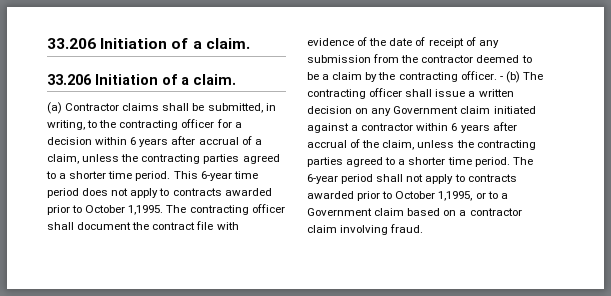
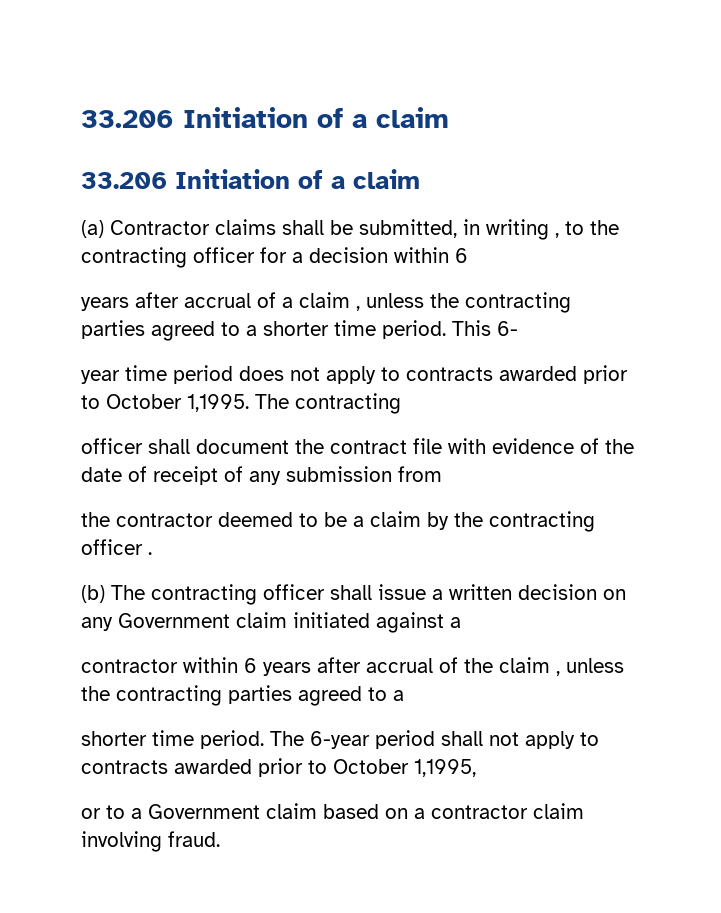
[47,38,250,49] [47,74,236,85] 33.206 Initiation of a claim. // 33.206 Initiation of a claim. -> [81,107,449,128] [81,169,420,189] 33.206 Initiation of a claim // 33.206 Initiation of a claim
[47,120,85,130] writing, -> [486,219,559,240] writing ,
(137, 141) none -> (468, 255) //
[47,154,79,164] claim, -> [299,292,360,311] claim ,
[200,171,232,181] 6-year -> [497,321,518,336] [81,370,120,384] 6- // year
(249, 210) none -> (401, 403) //
(400, 58) none -> (442, 474) //
[460,71,503,80] officer. - -> [81,539,152,555] officer . //
(359, 128) none -> (461, 622) //
[382,140,536,150] [307,157,406,167] claim, unless the contracting parties agreed to a -> [499,657,624,676] [81,685,404,706] claim , unless the contracting parties agreed to a //
(473, 196) none -> (476, 768) //

